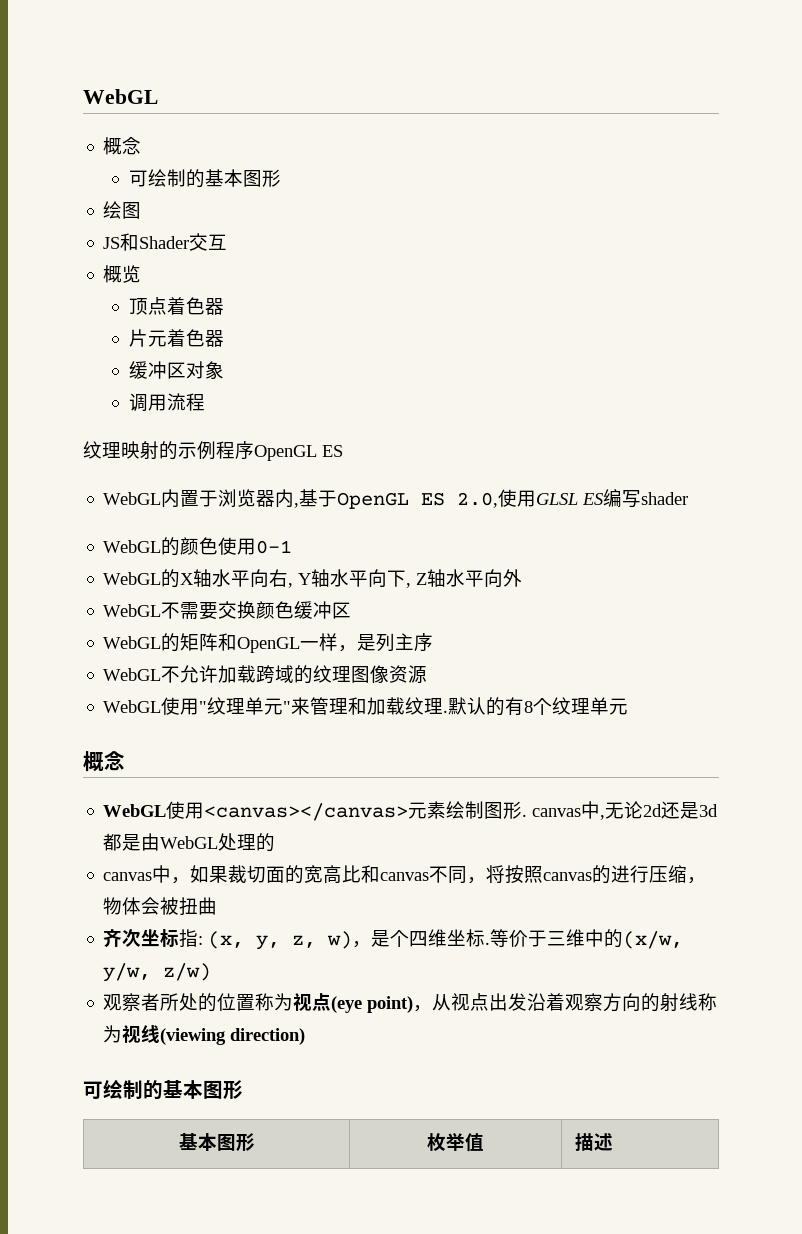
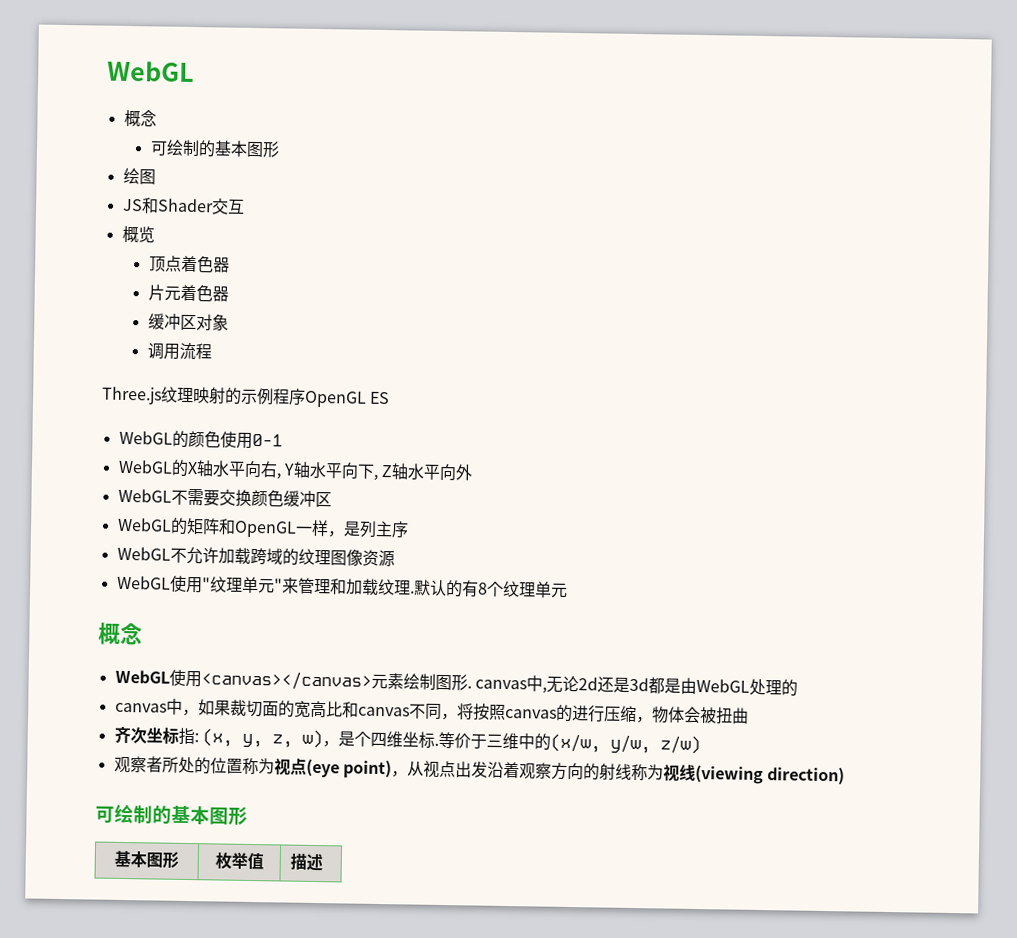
(205, 402) none -> [101,386,162,405] Three.js
[103,489,689,509] // WebGL内置于浏览器内,基于OpenGL ES 2.0,使用GLSL ES编写shader -> (391, 398) none

